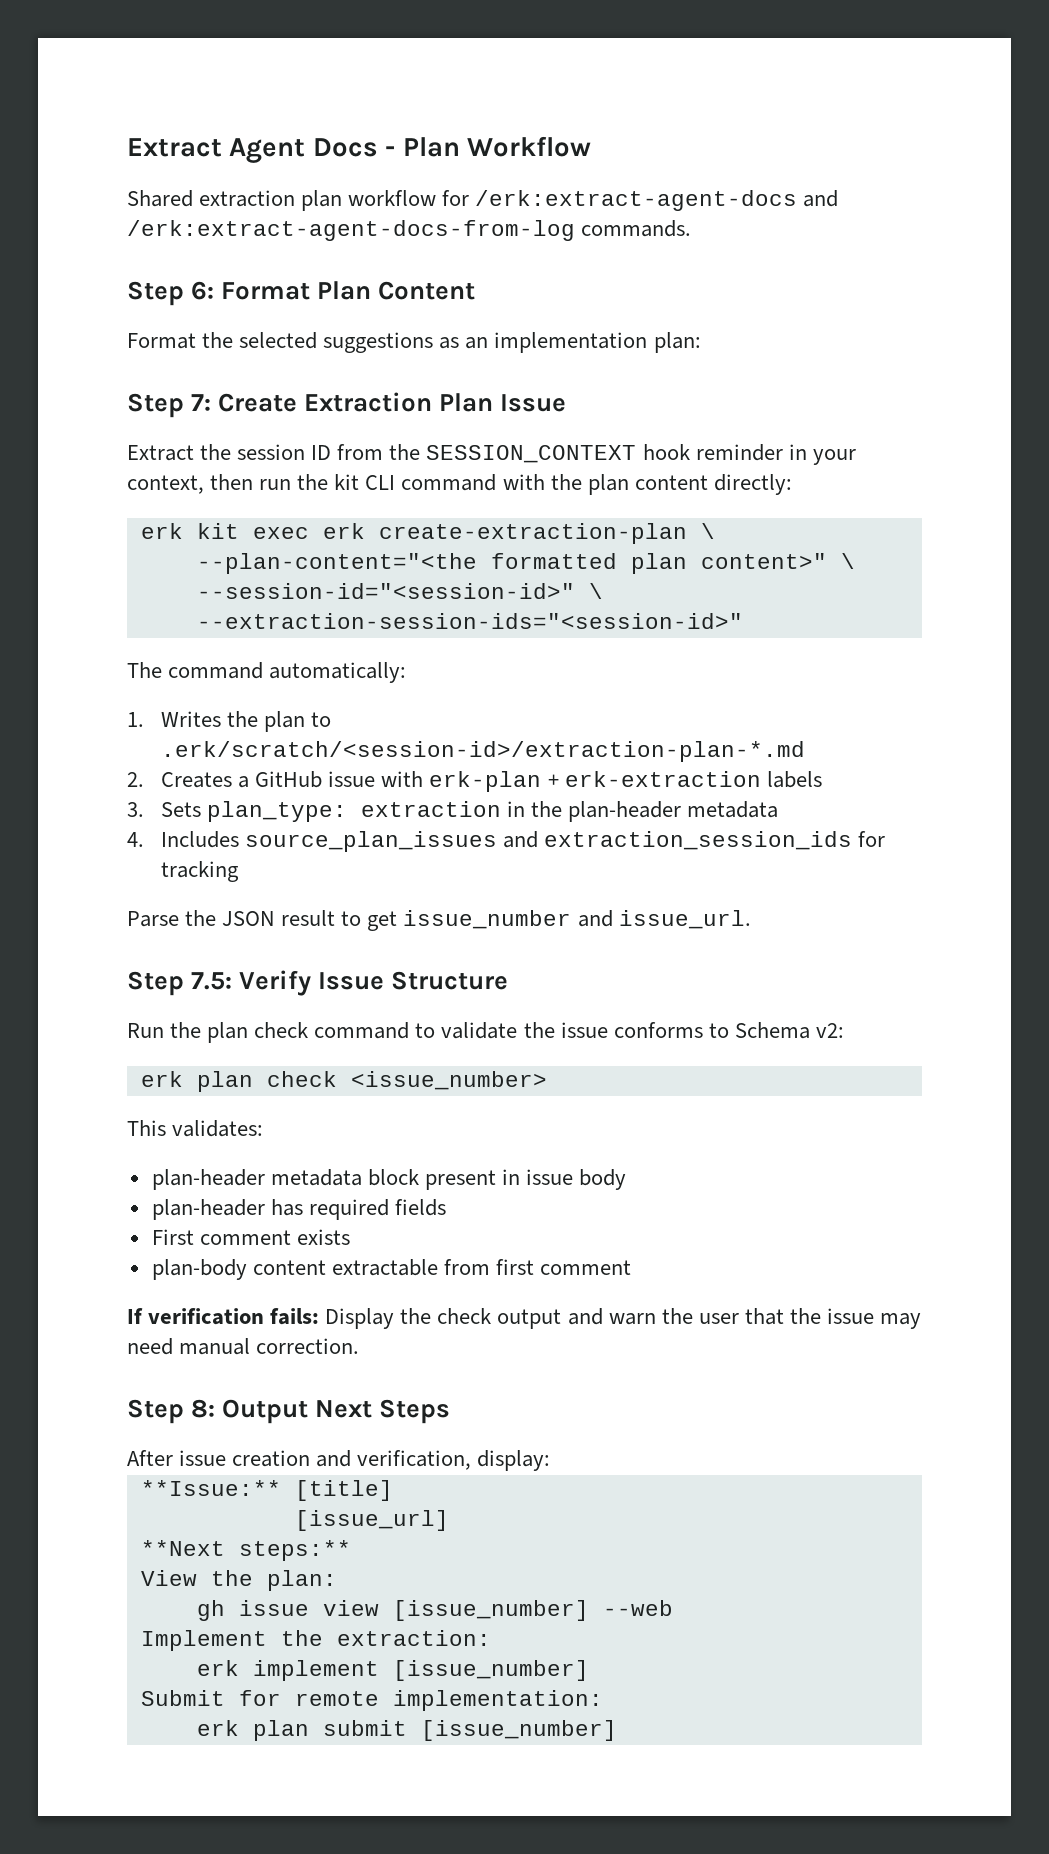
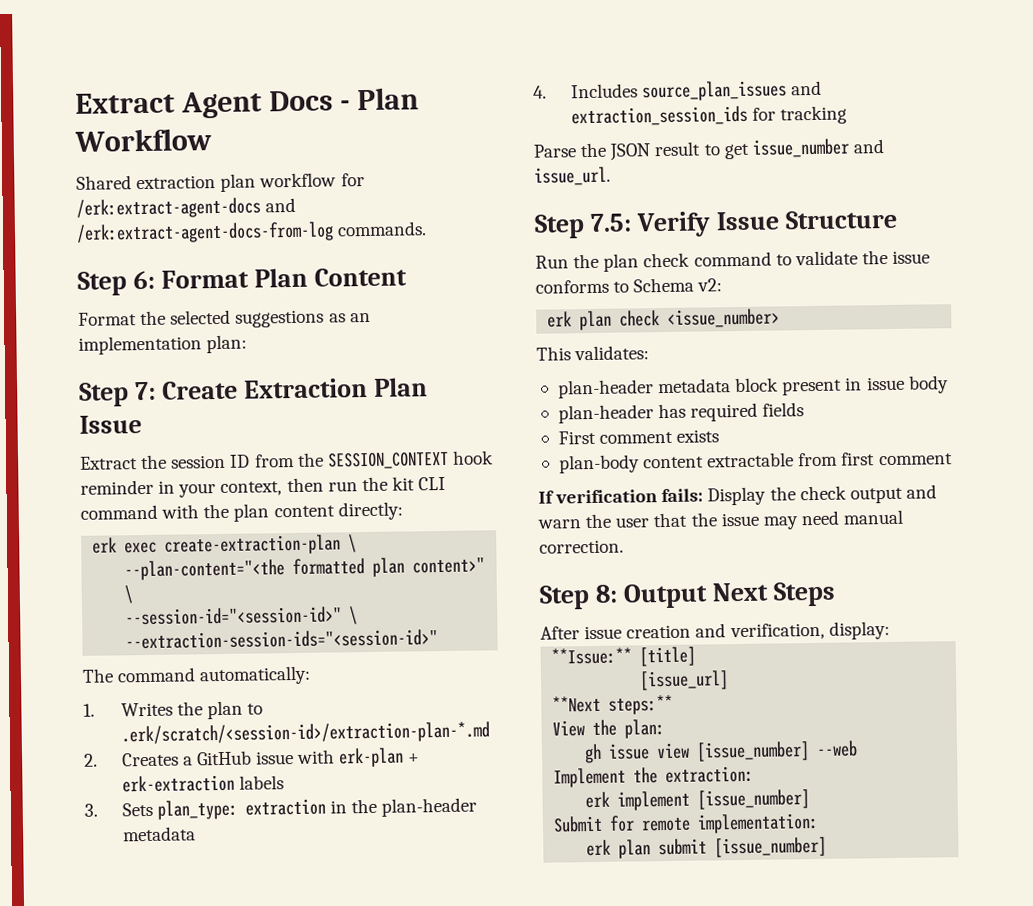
[196,523,365,539] kit exec erk -> [124,541,158,554] exec

